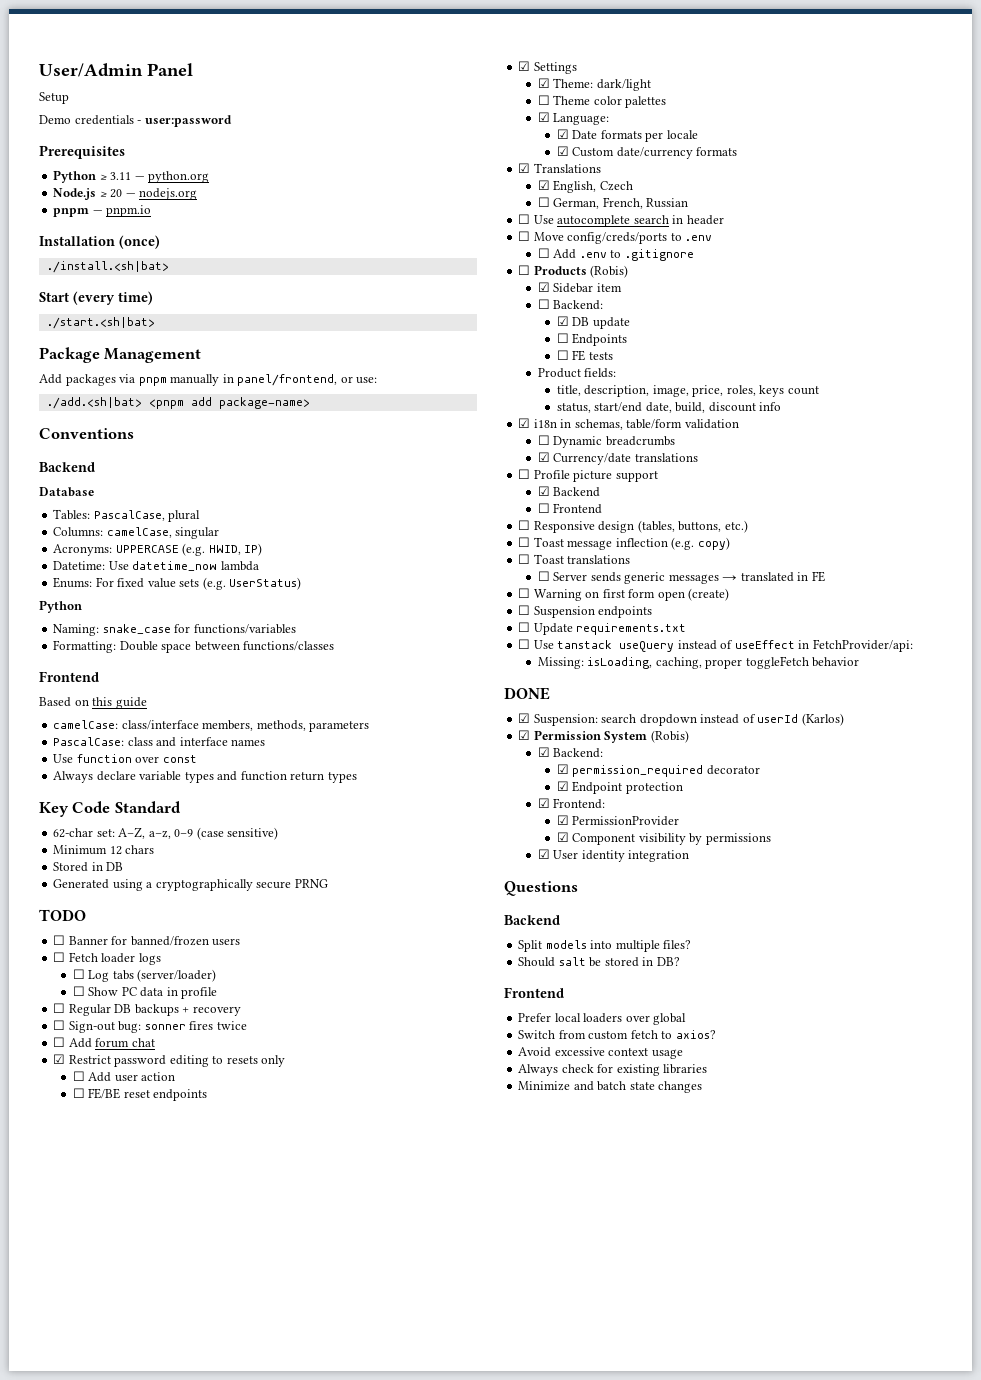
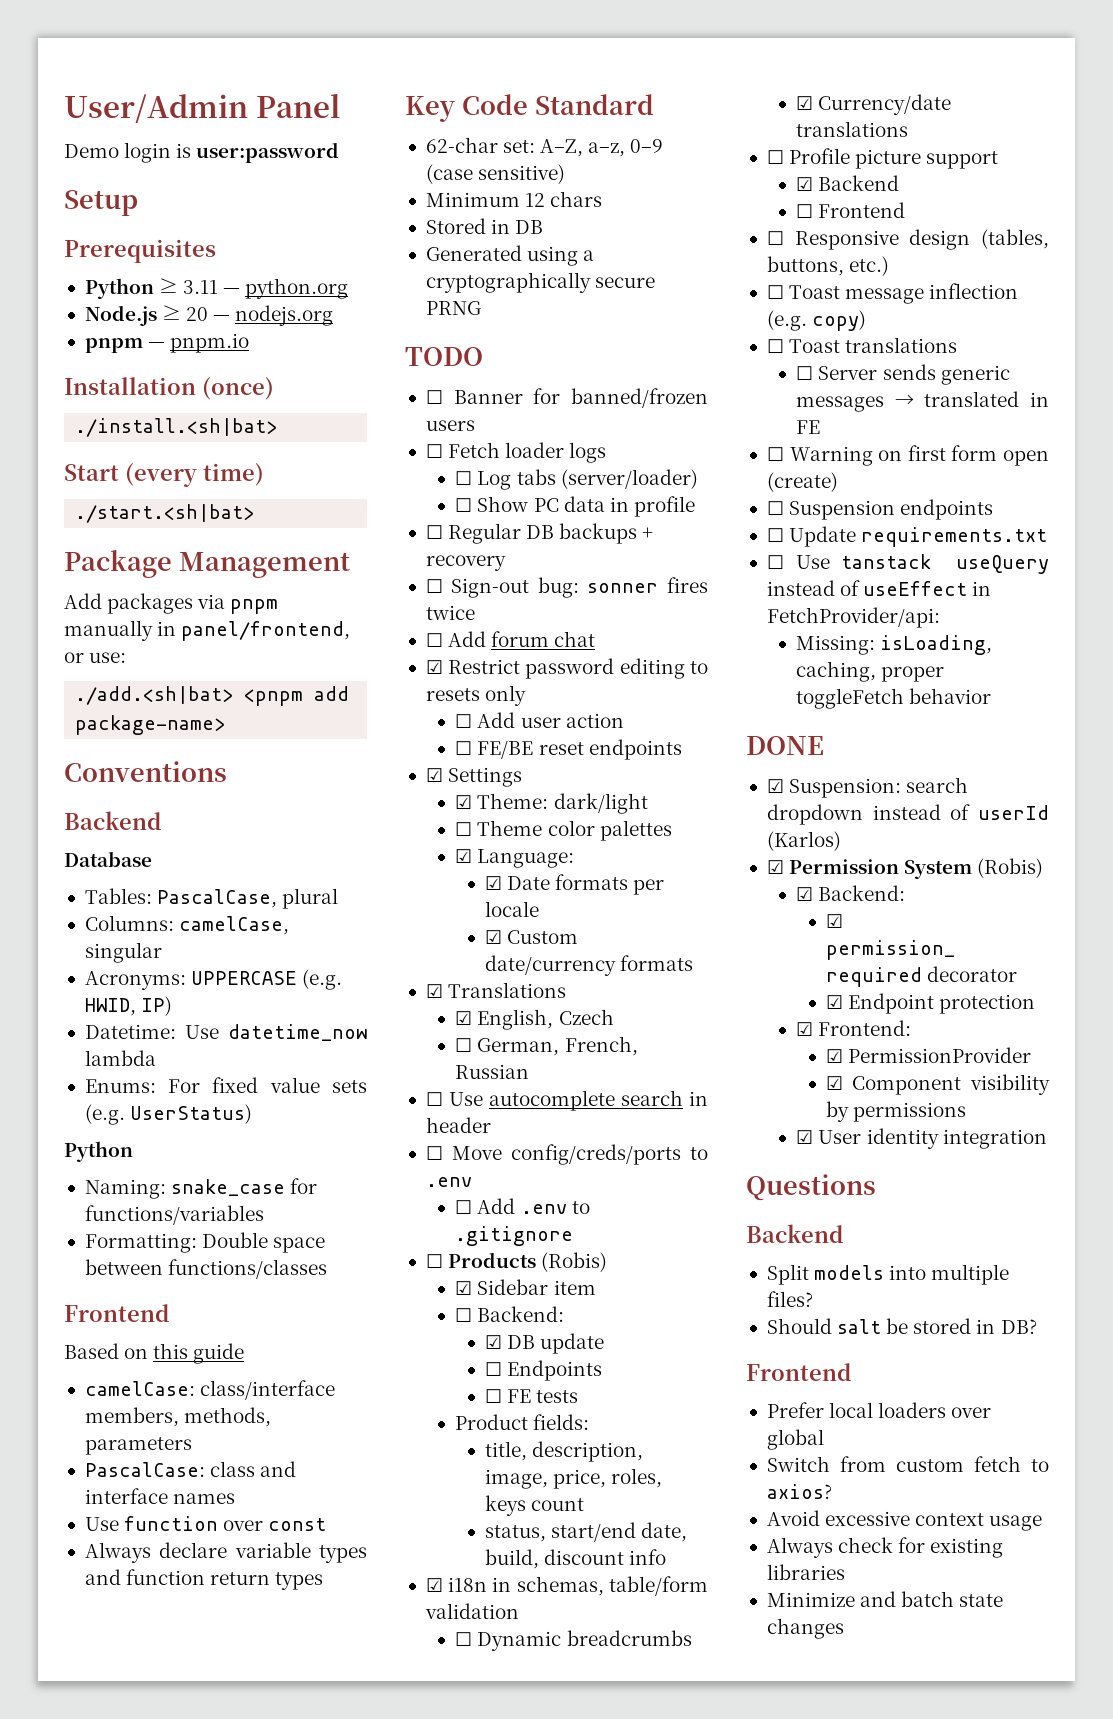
[39,92,69,104] [39,115,232,127] Setup // Demo credentials - user:password -> [64,142,340,163] [64,190,138,216] Demo login is user:password // Setup

